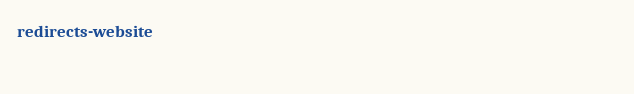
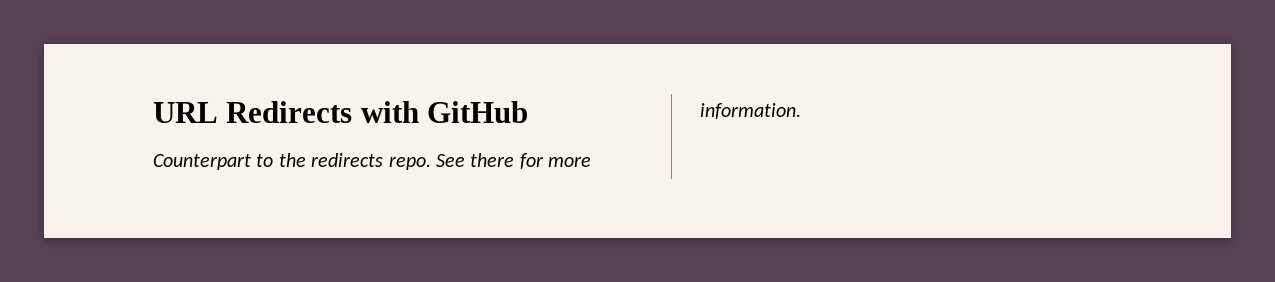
[17,25,153,37] redirects-website -> [153,101,529,123] [153,153,592,170] [700,103,801,119] URL Redirects with GitHub // Counterpart to the redirects repo. See there for more information.

